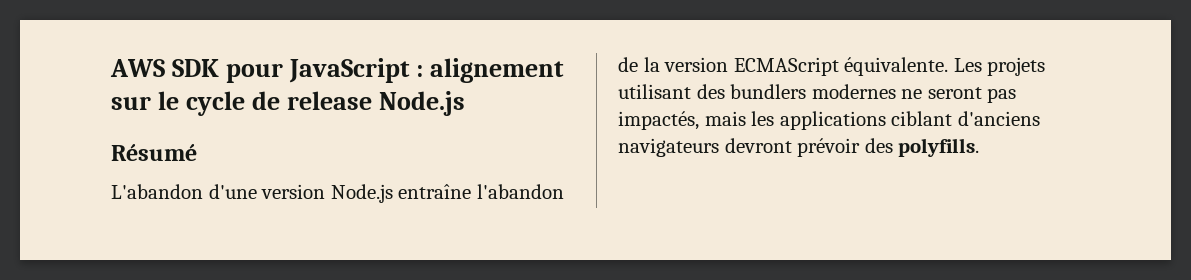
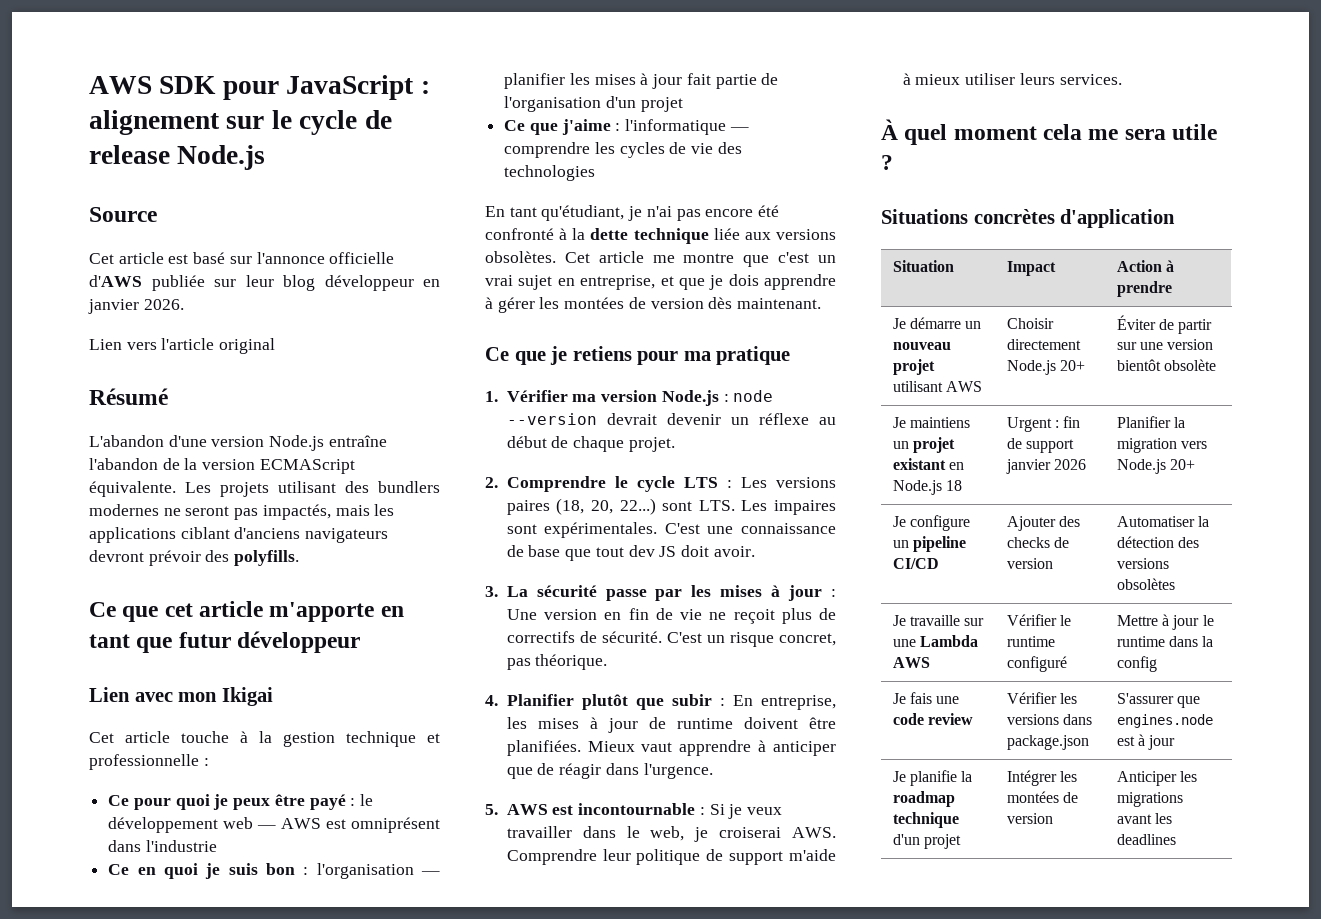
(466, 103) none -> [89,207,157,222] [89,252,395,264] [89,275,440,291] [88,299,184,314] [89,338,276,354] // Source // Cet article est basé sur l'annonce officielle d'AWS publiée sur leur blog développeur en janvier 2026. // Lien vers l'article original
(980, 147) none -> [89,601,404,622] [89,631,361,653] [89,687,273,706] [89,731,440,747] [89,754,209,770] [108,794,374,810] [108,817,440,833] [108,840,217,852] [108,863,440,879] [504,73,779,89] [504,96,683,112] [504,119,749,135] [504,142,742,158] [504,165,596,181] [485,205,780,221] [485,228,836,244] [485,251,836,267] [485,274,836,290] [485,297,822,313] [485,346,791,365] [485,390,774,406] [506,413,836,425] [506,436,675,452] [485,476,836,492] [506,498,836,515] [506,522,836,538] [506,545,755,561] [485,585,836,601] [506,608,836,624] [506,631,836,647] [506,654,608,670] [485,694,836,710] [506,717,836,733] [506,740,836,756] [506,763,713,779] [485,803,783,819] [506,826,836,842] [506,849,836,865] [902,73,1122,85] [881,119,1218,145] [881,155,893,170] [881,209,1176,228] [892,260,954,272] [1006,261,1056,276] [1116,260,1174,272] [1116,281,1172,297] [892,317,982,329] [892,342,951,350] [892,359,935,375] [892,381,982,392] [1006,318,1054,329] [1006,339,1081,350] [1006,360,1085,375] [1116,315,1213,334] [1116,339,1214,350] [1116,359,1216,371] [892,417,970,428] [892,437,955,453] [892,458,964,470] [892,480,962,495] [1006,416,1081,432] [1006,438,1074,453] [1005,459,1086,474] [1116,416,1185,428] [1116,438,1207,453] [1116,459,1195,474] [892,515,970,531] [892,536,966,552] [892,558,939,569] [1006,516,1080,531] [1006,537,1069,548] [1006,558,1053,569] [1116,516,1209,527] [1116,536,1199,548] [1116,558,1169,569] [1116,578,1175,590] [892,615,985,626] [892,635,978,647] [892,657,930,668] [1006,614,1071,626] [1006,636,1055,647] [1006,656,1067,672] [1116,614,1214,630] [1116,636,1214,647] [1116,656,1157,672] [892,692,960,704] [892,713,973,725] [1006,692,1077,704] [1006,714,1092,725] [1006,735,1089,750] [1116,693,1200,708] [1116,714,1213,728] [1116,734,1176,750] [892,770,973,786] [892,791,955,807] [892,812,959,828] [892,834,961,849] [1006,770,1077,786] [1006,791,1078,803] [1006,813,1053,824] [1116,771,1197,786] [1116,792,1183,807] [1116,813,1172,824] [1116,834,1176,845] // Ce que cet article m'apporte en tant que futur développeur // Lien avec mon Ikigai // Cet article touche à la gestion technique et professionnelle : // Ce pour quoi je peux être payé : le développement web — AWS est omniprésent dans l'industrie // Ce en quoi je suis bon : l'organisation — planifier les mises à jour fait partie de l'organisation d'un projet // Ce que j'aime : l'informatique — comprendre les cycles de vie des technologies // En tant qu'étudiant, je n'ai pas encore été confronté à la dette technique liée aux versions obsolètes. Cet article me montre que c'est un vrai sujet en entreprise, et que je dois apprendre à gérer les montées de version dès maintenant. // Ce que je retiens pour ma pratique // 1. Vérifier ma version Node.js : node --version devrait devenir un réflexe au début de chaque projet. // 2. Comprendre le cycle LTS : Les versions paires (18, 20, 22...) sont LTS. Les impaires sont expérimentales. C'est une connaissance de base que tout dev JS doit avoir. // 3. La sécurité passe par les mises à jour : Une version en fin de vie ne reçoit plus de correctifs de sécurité. C'est un risque concret, pas théorique. // 4. Planifier plutôt que subir : En entreprise, les mises à jour de runtime doivent être planifiées. Mieux vaut apprendre à anticiper que de réagir dans l'urgence. // 5. AWS est incontournable : Si je veux travailler dans le web, je croiserai AWS. Comprendre leur politique de support m'aide à mieux utiliser leurs services. // À quel moment cela me sera utile ? // Situations concrètes d'application // Situation | Impact | Action à prendre // Je démarre un nouveau projet utilisant AWS | Choisir directement Node.js 20+ | Éviter de partir sur une version bientôt obsolète // Je maintiens un projet existant en Node.js 18 | Urgent : fin de support janvier 2026 | Planifier la migration vers Node.js 20+ // Je configure un pipeline CI/CD | Ajouter des checks de version | Automatiser la détection des versions obsolètes // Je travaille sur une Lambda AWS | Vérifier le runtime configuré | Mettre à jour le runtime dans la config // Je fais une code review | Vérifier les versions dans package.json | S'assurer que engines.node est à jour // Je planifie la roadmap technique d'un projet | Intégrer les montées de version | Anticiper les migrations avant les deadlines

